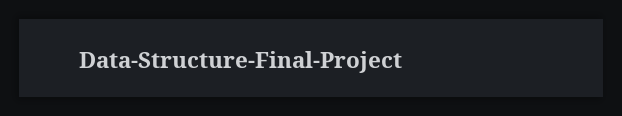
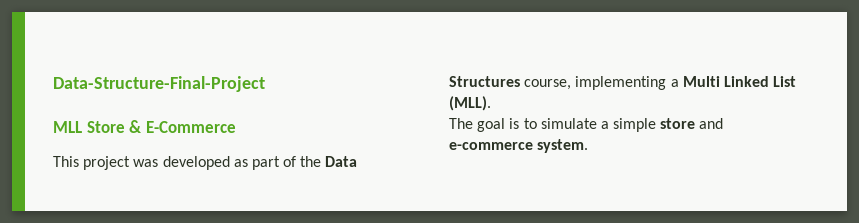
(402, 62) none -> [53,120,236,133] [53,156,358,170] [449,76,797,90] [449,96,491,111] [449,118,724,132] [449,139,589,153] // MLL Store & E-Commerce // This project was developed as part of the Data Structures course, implementing a Multi Linked List (MLL). // The goal is to simulate a simple store and e-commerce system.

